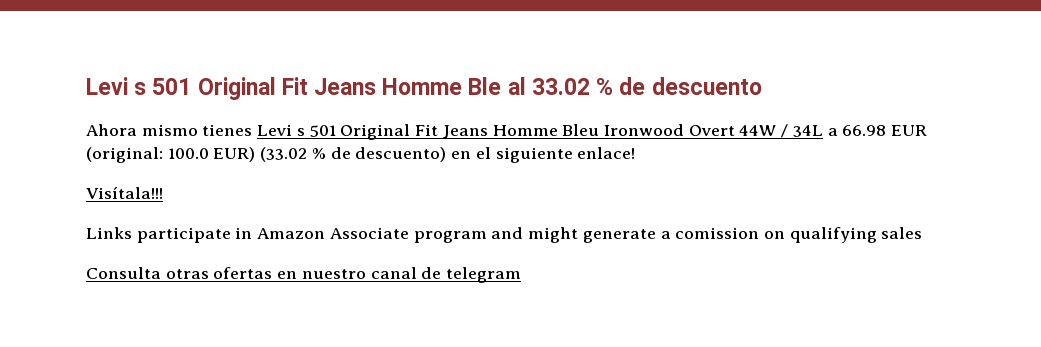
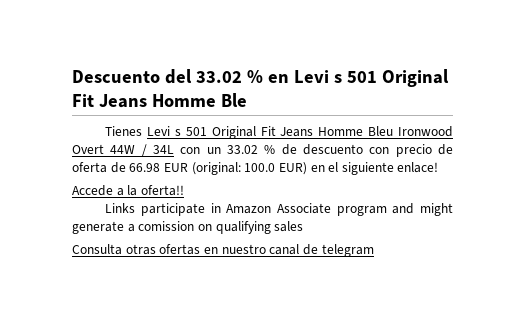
(86, 86) none -> [72,69,289,84] Descuento del 33.02 % en
[507,77,762,95] [86,124,253,136] al 33.02 % de descuento // Ahora mismo tienes -> [105,126,143,136] // Tienes
[827,128,838,136] a -> [180,144,453,157] [72,162,126,173] con un 33.02 % de descuento con precio de oferta de
[260,147,447,162] (33.02 % de descuento) -> (307, 168) none
[86,186,163,199] Visítala!!! -> [72,185,184,196] Accede a la oferta!!

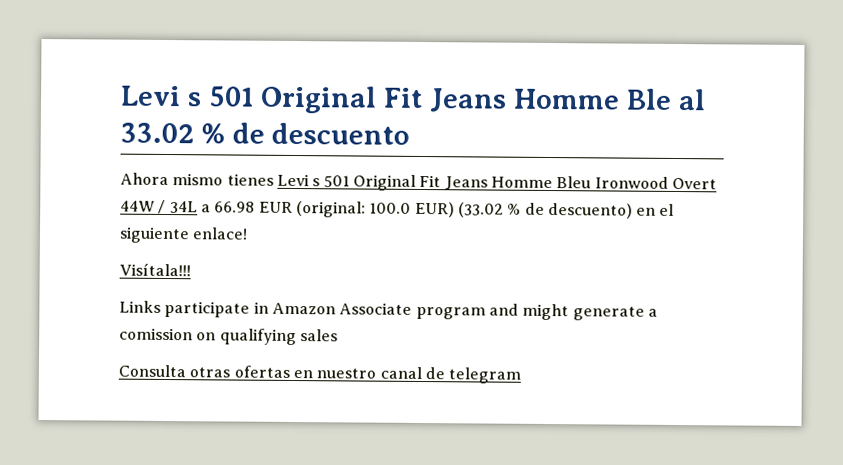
[72,69,289,84] Descuento del 33.02 % en -> (120, 96) none
[105,126,143,136] // Tienes -> [677,89,706,111] [120,122,411,145] [120,172,274,186] al 33.02 % de descuento // Ahora mismo tienes
[180,144,453,157] [72,162,126,173] con un 33.02 % de descuento con precio de oferta de -> [200,204,211,213] a
(307, 168) none -> [457,202,633,219] (33.02 % de descuento)
[72,185,184,196] Accede a la oferta!! -> [119,262,191,277] Visítala!!!

